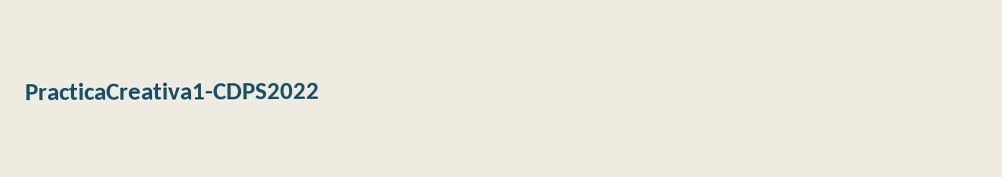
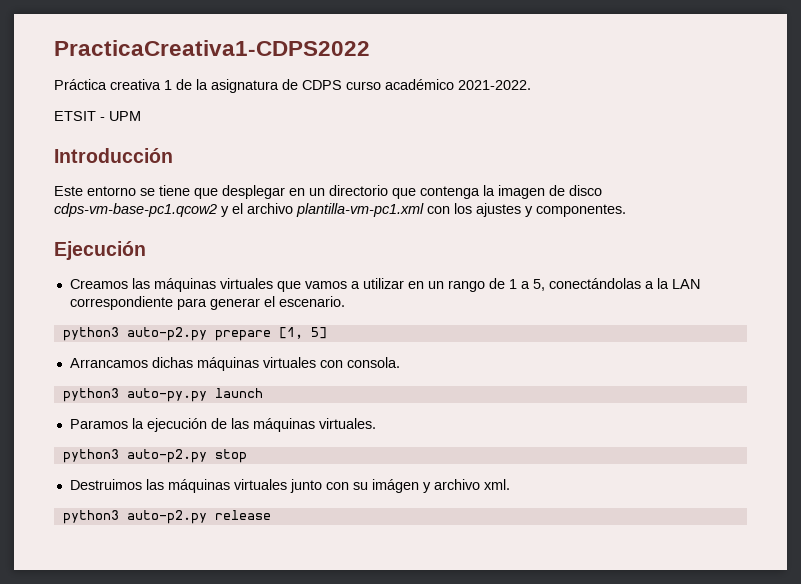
(320, 91) none -> [54,79,531,93] [54,111,141,121] [54,148,173,163] [54,185,602,199] [54,203,626,217] [54,241,146,260] [69,278,700,292] [69,296,345,310] [62,327,327,341] [69,357,400,371] [62,388,263,402] [69,418,376,432] [62,449,247,463] [69,479,510,493] [62,510,271,524] // Práctica creativa 1 de la asignatura de CDPS curso académico 2021-2022. // ETSIT - UPM // Introducción // Este entorno se tiene que desplegar en un directorio que contenga la imagen de disco cdps-vm-base-pc1.qcow2 y el archivo plantilla-vm-pc1.xml con los ajustes y componentes. // Ejecución // Creamos las máquinas virtuales que vamos a utilizar en un rango de 1 a 5, conectándolas a la LAN correspondiente para generar el escenario. // python3 auto-p2.py prepare [1, 5] // Arrancamos dichas máquinas virtuales con consola. // python3 auto-py.py launch // Paramos la ejecución de las máquinas virtuales. // python3 auto-p2.py stop // Destruimos las máquinas virtuales junto con su imágen y archivo xml. // python3 auto-p2.py release

